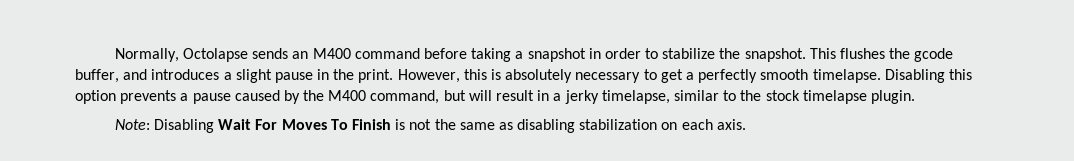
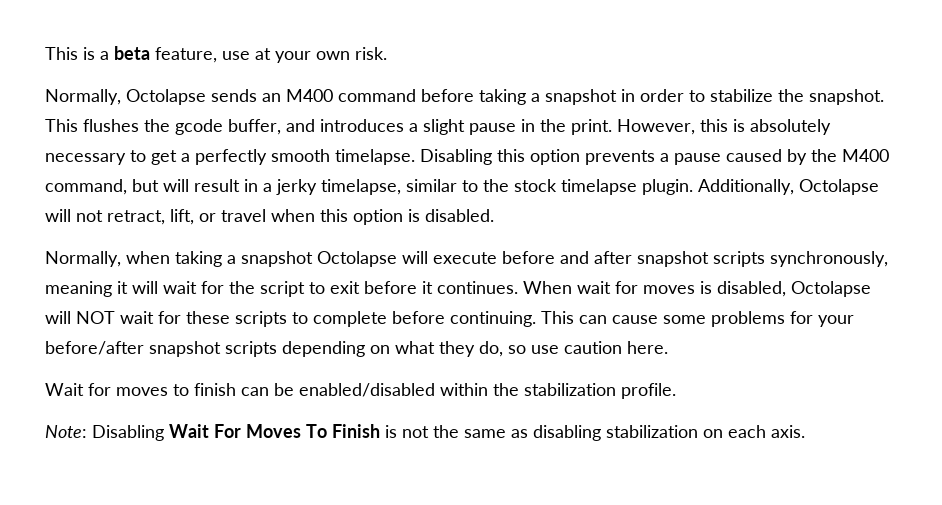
(114, 55) none -> [45,46,387,63] This is a beta feature, use at your own risk. //
(915, 97) none -> [698,179,879,195] [45,209,494,225] [45,251,888,267] [45,281,871,297] [45,311,854,327] [45,341,668,357] [45,383,676,399] Additionally, Octolapse will not retract, lift, or travel when this option is disabled. // Normally, when taking a snapshot Octolapse will execute before and after snapshot scripts synchronously, meaning it will wait for the script to exit before it continues. When wait for moves is disabled, Octolapse will NOT wait for these scripts to complete before continuing. This can cause some problems for your before/after snapshot scripts depending on what they do, so use caution here. // Wait for moves to finish can be enabled/disabled within the stabilization profile.

